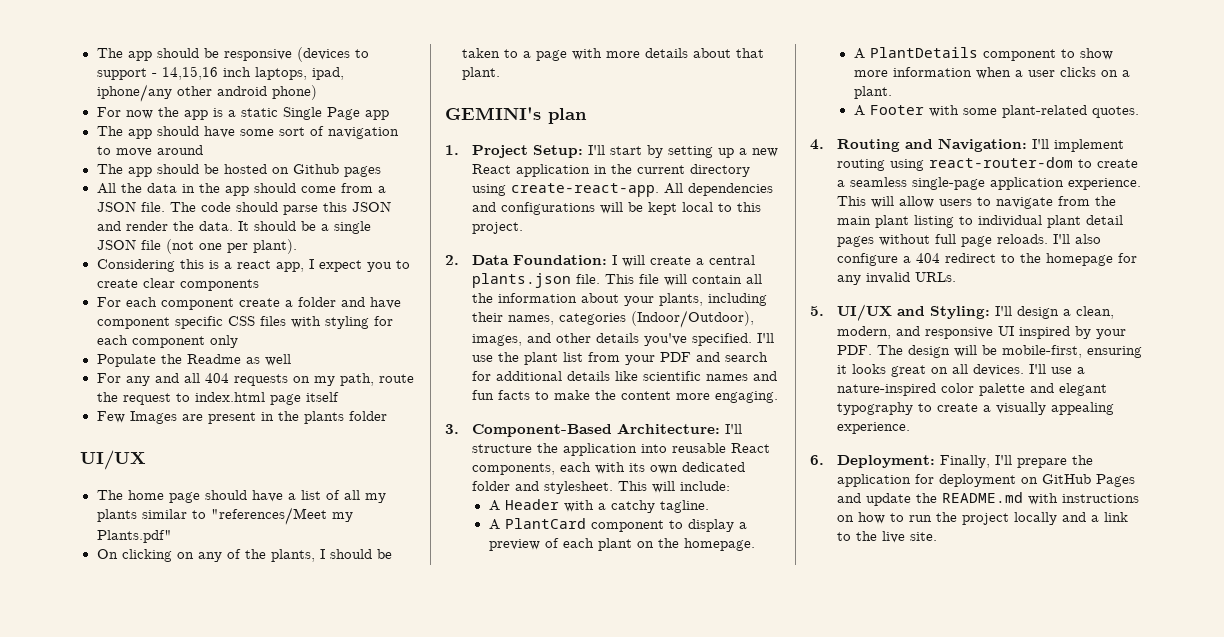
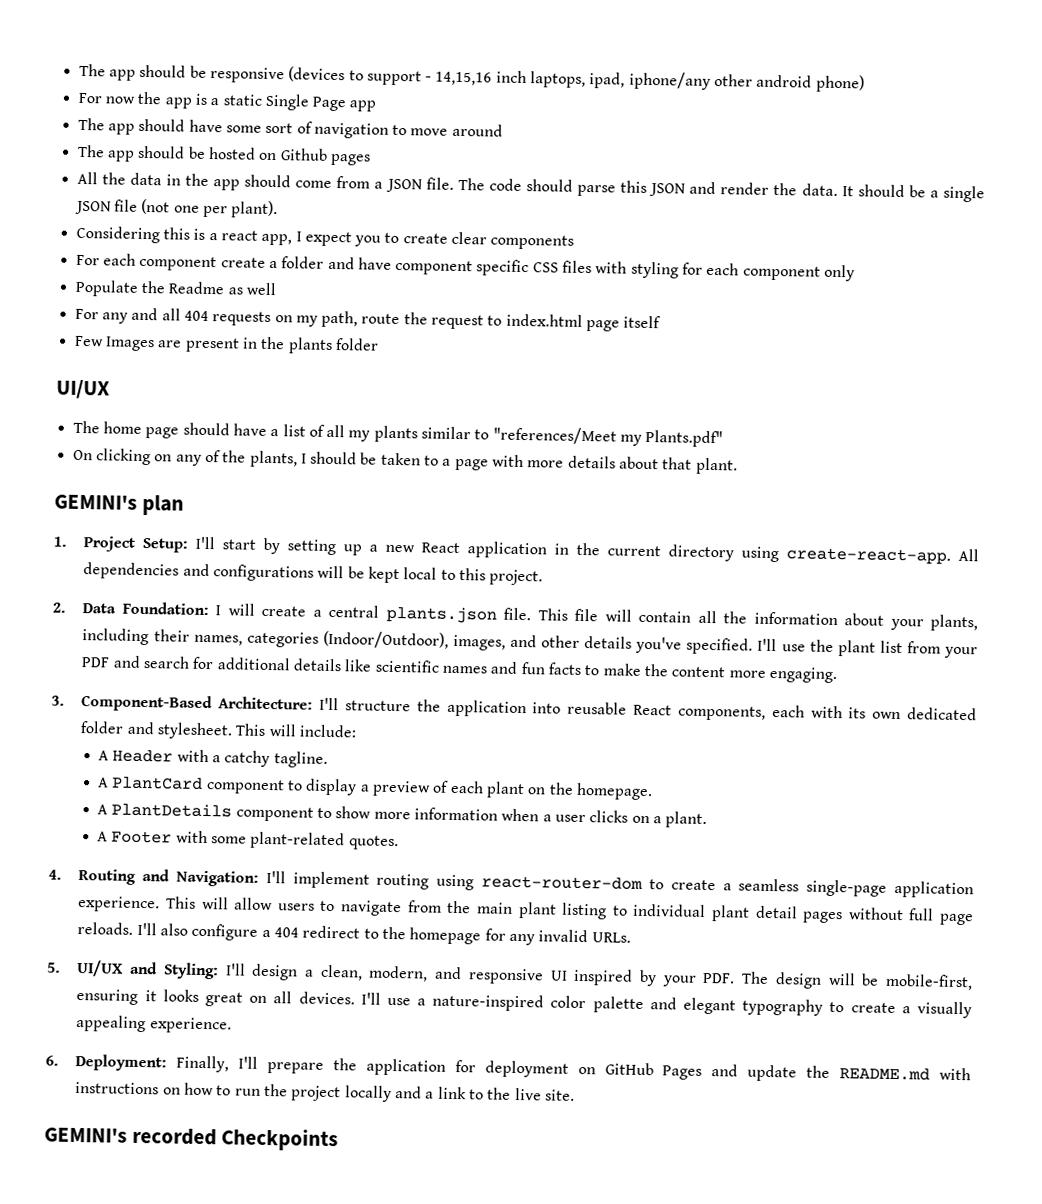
(938, 536) none -> [44,1127,339,1152] // GEMINI's recorded Checkpoints

